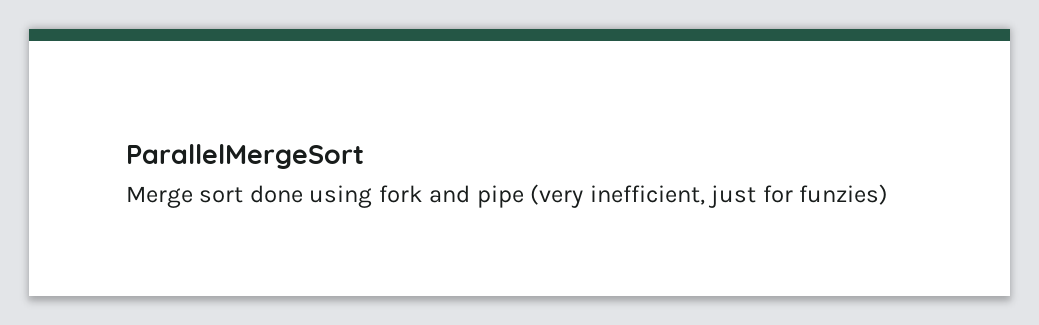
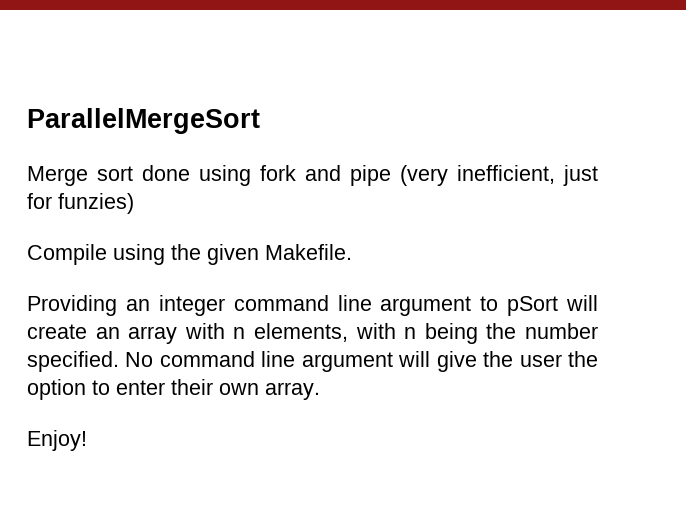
(889, 194) none -> [27,244,352,265] [27,295,598,316] [27,323,599,344] [27,351,599,372] [27,379,320,400] [27,430,87,451] // Compile using the given Makefile. // Providing an integer command line argument to pSort will create an array with n elements, with n being the number specified. No command line argument will give the user the option to enter their own array. // Enjoy!

